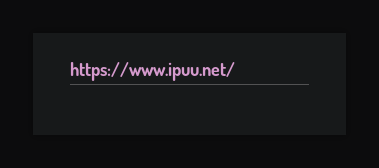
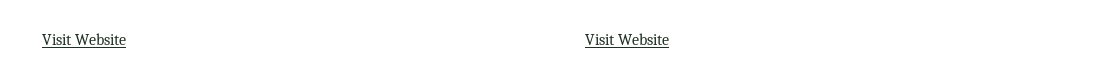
[70,62,235,81] https://www.ipuu.net/ -> [42,33,127,45] [585,33,670,45] Visit Website // Visit Website

